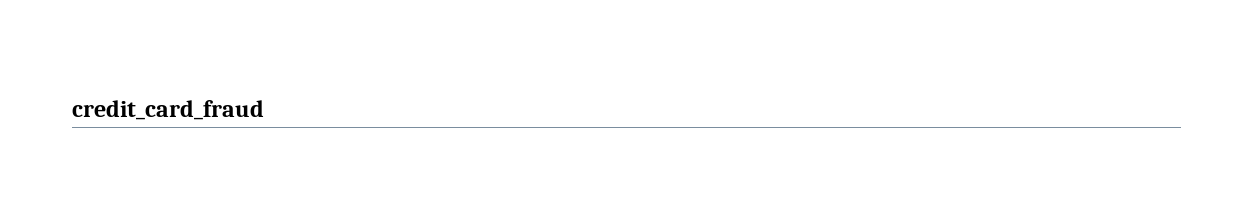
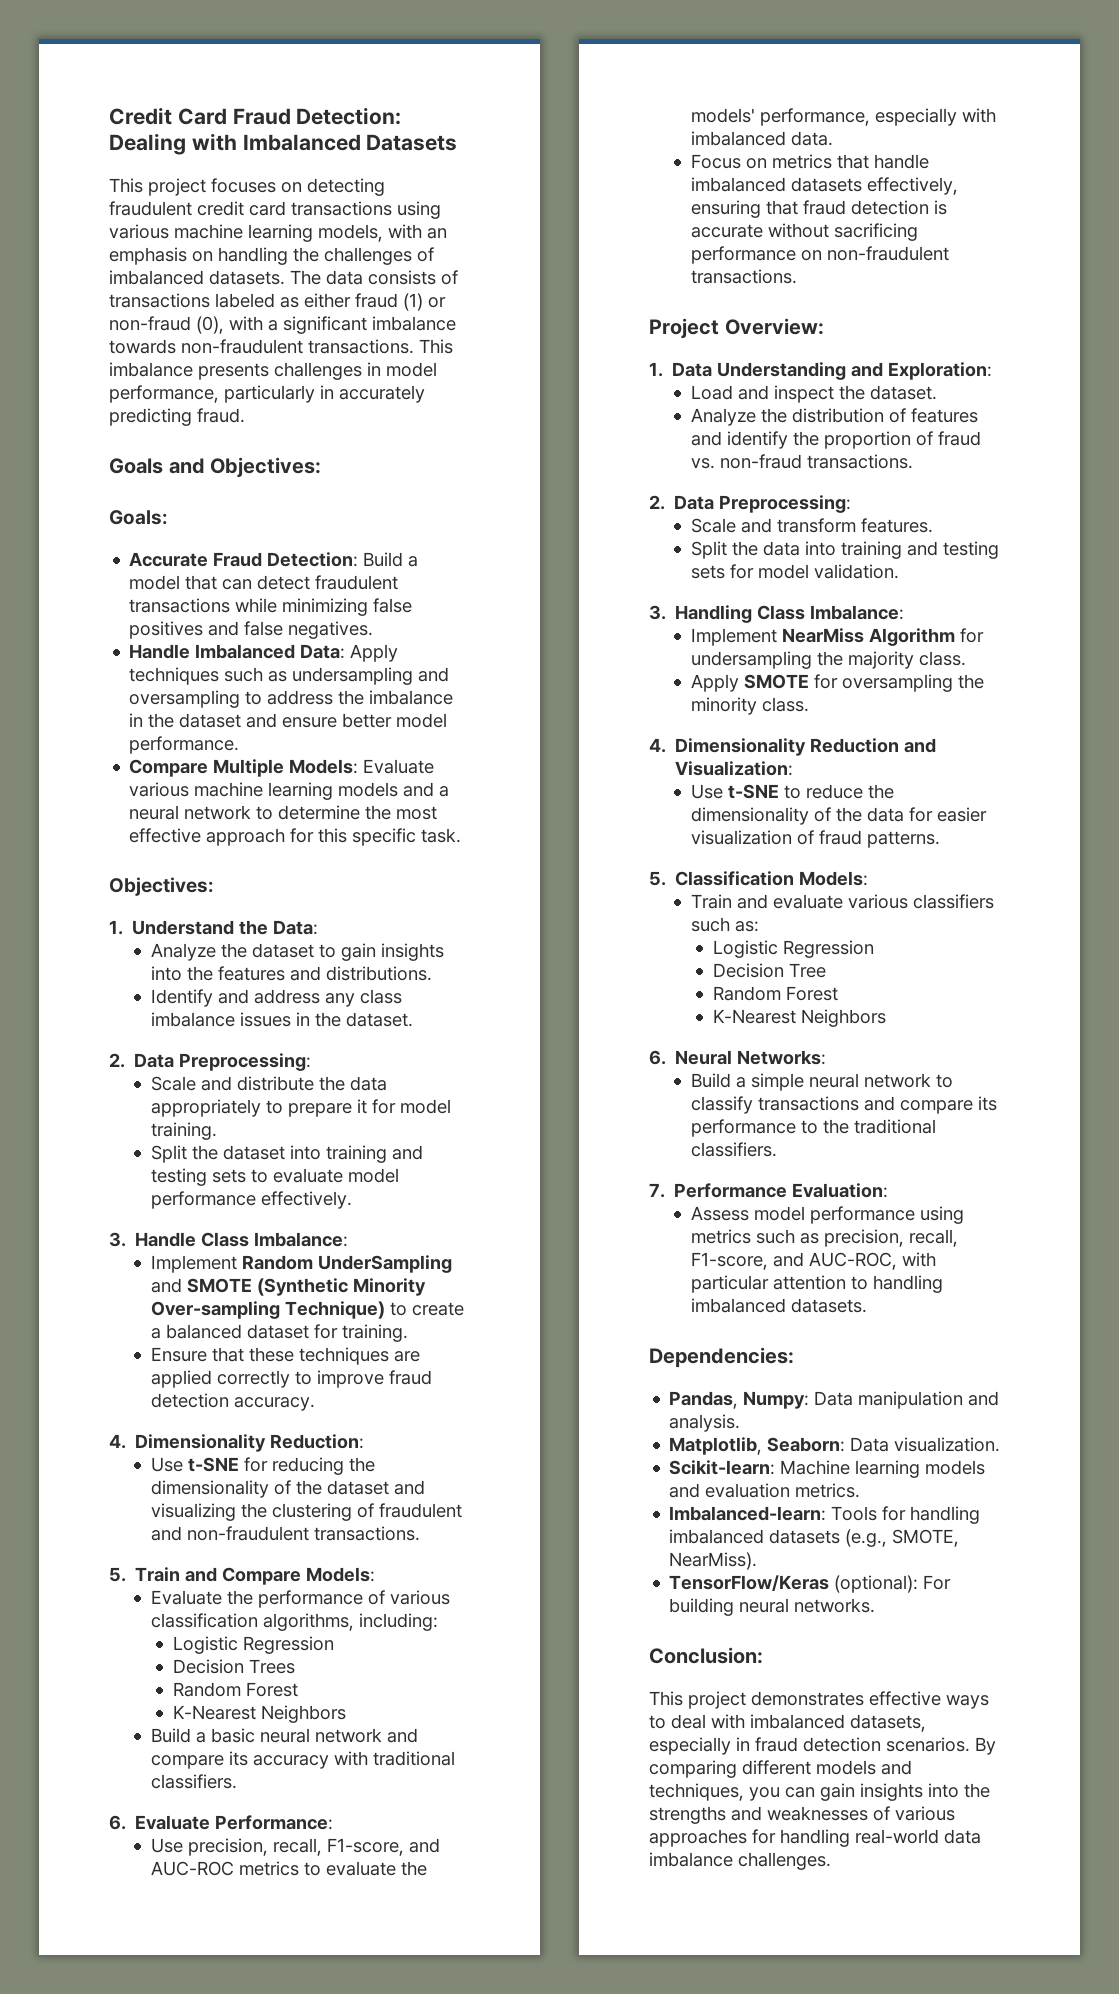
[72,100,264,120] credit_card_fraud -> [109,107,402,125] [109,133,458,155] [109,178,385,196] [109,201,441,219] [109,224,447,242] [109,247,434,265] [109,270,458,285] [109,293,446,311] [109,316,456,334] [109,339,453,354] [109,362,437,380] [109,385,425,403] [109,408,245,426] [109,457,322,478] [109,510,168,525] [129,552,419,567] [129,575,399,590] [129,598,413,616] [129,621,374,639] [129,644,399,662] [129,667,450,685] [129,690,454,708] [129,713,448,728] [129,736,240,754] [129,759,435,777] [129,782,450,800] [129,805,438,820] [129,828,462,846] [109,877,214,896] [109,920,319,935] [151,943,445,961] [151,966,433,981] [151,989,403,1007] [151,1012,414,1027] [109,1053,312,1071] [151,1076,388,1091] [151,1099,452,1117] [151,1122,218,1140] [151,1145,424,1163] [151,1168,400,1186] [151,1191,353,1209] [109,1232,349,1247] [151,1255,453,1273] [151,1278,427,1296] [151,1301,465,1319] [151,1324,409,1342] [151,1347,421,1365] [151,1370,433,1388] [151,1393,316,1411] [109,1434,365,1452] [151,1457,376,1475] [151,1480,426,1498] [151,1503,463,1521] [151,1526,421,1541] [109,1567,376,1585] [151,1590,451,1608] [151,1613,439,1631] [172,1636,334,1654] [172,1659,295,1674] [172,1682,298,1697] [172,1705,346,1723] [151,1728,419,1743] [151,1751,456,1769] [151,1774,238,1789] [109,1815,334,1830] [151,1838,441,1856] [151,1861,428,1876] [691,108,997,126] [691,131,834,146] [691,154,930,169] [691,177,959,195] [691,200,948,218] [691,223,919,241] [691,246,950,264] [691,269,798,284] [649,318,824,339] [649,362,993,380] [691,385,938,403] [691,408,979,426] [691,431,982,449] [691,454,914,469] [649,495,852,513] [691,518,934,533] [691,541,1000,559] [691,564,900,579] [649,605,905,623] [691,628,985,646] [691,651,967,669] [691,674,985,692] [691,697,810,715] [649,738,937,756] [675,761,794,776] [691,784,895,799] [691,807,988,825] [691,830,941,848] [649,871,869,886] [691,894,995,909] [691,917,760,932] [712,940,874,958] [712,963,826,978] [712,986,838,1001] [712,1009,886,1027] [649,1050,827,1065] [691,1073,954,1091] [691,1096,998,1114] [691,1119,937,1137] [691,1142,778,1157] [649,1183,889,1198] [691,1206,965,1224] [691,1229,959,1247] [691,1252,937,1270] [691,1275,944,1293] [691,1298,868,1313] [649,1347,794,1368] [669,1391,1000,1409] [669,1414,741,1432] [669,1437,1001,1455] [669,1460,986,1478] [669,1483,861,1498] [669,1506,981,1524] [669,1529,960,1547] [669,1552,758,1570] [669,1575,952,1593] [669,1598,876,1616] [649,1647,763,1664] [649,1691,989,1709] [649,1714,926,1732] [649,1737,996,1755] [649,1760,912,1778] [649,1783,990,1801] [649,1806,955,1824] [649,1829,981,1847] [649,1852,831,1870] Credit Card Fraud Detection: Dealing with Imbalanced Datasets // This project focuses on detecting fraudulent credit card transactions using various machine learning models, with an emphasis on handling the challenges of imbalanced datasets. The data consists of transactions labeled as either fraud (1) or non-fraud (0), with a significant imbalance towards non-fraudulent transactions. This imbalance presents challenges in model performance, particularly in accurately predicting fraud. // Goals and Objectives: // Goals: // Accurate Fraud Detection: Build a model that can detect fraudulent transactions while minimizing false positives and false negatives. // Handle Imbalanced Data: Apply techniques such as undersampling and oversampling to address the imbalance in the dataset and ensure better model performance. // Compare Multiple Models: Evaluate various machine learning models and a neural network to determine the most effective approach for this specific task. // Objectives: // 1. Understand the Data: // Analyze the dataset to gain insights into the features and distributions. // Identify and address any class imbalance issues in the dataset. // 2. Data Preprocessing: // Scale and distribute the data appropriately to prepare it for model training. // Split the dataset into training and testing sets to evaluate model performance effectively. // 3. Handle Class Imbalance: // Implement Random UnderSampling and SMOTE (Synthetic Minority Over-sampling Technique) to create a balanced dataset for training. // Ensure that these techniques are applied correctly to improve fraud detection accuracy. // 4. Dimensionality Reduction: // Use t-SNE for reducing the dimensionality of the dataset and visualizing the clustering of fraudulent and non-fraudulent transactions. // 5. Train and Compare Models: // Evaluate the performance of various classification algorithms, including: // Logistic Regression // Decision Trees // Random Forest // K-Nearest Neighbors // Build a basic neural network and compare its accuracy with traditional classifiers. // 6. Evaluate Performance: // Use precision, recall, F1-score, and AUC-ROC metrics to evaluate the models' performance, especially with imbalanced data. // Focus on metrics that handle imbalanced datasets effectively, ensuring that fraud detection is accurate without sacrificing performance on non-fraudulent transactions. // Project Overview: // 1. Data Understanding and Exploration: // Load and inspect the dataset. // Analyze the distribution of features and identify the proportion of fraud vs. non-fraud transactions. // 2. Data Preprocessing: // Scale and transform features. // Split the data into training and testing sets for model validation. // 3. Handling Class Imbalance: // Implement NearMiss Algorithm for undersampling the majority class. // Apply SMOTE for oversampling the minority class. // 4. Dimensionality Reduction and Visualization: // Use t-SNE to reduce the dimensionality of the data for easier visualization of fraud patterns. // 5. Classification Models: // Train and evaluate various classifiers such as: // Logistic Regression // Decision Tree // Random Forest // K-Nearest Neighbors // 6. Neural Networks: // Build a simple neural network to classify transactions and compare its performance to the traditional classifiers. // 7. Performance Evaluation: // Assess model performance using metrics such as precision, recall, F1-score, and AUC-ROC, with particular attention to handling imbalanced datasets. // Dependencies: // Pandas, Numpy: Data manipulation and analysis. // Matplotlib, Seaborn: Data visualization. // Scikit-learn: Machine learning models and evaluation metrics. // Imbalanced-learn: Tools for handling imbalanced datasets (e.g., SMOTE, NearMiss). // TensorFlow/Keras (optional): For building neural networks. // Conclusion: // This project demonstrates effective ways to deal with imbalanced datasets, especially in fraud detection scenarios. By comparing different models and techniques, you can gain insights into the strengths and weaknesses of various approaches for handling real-world data imbalance challenges.

